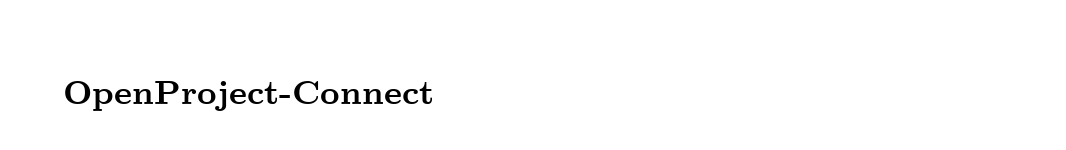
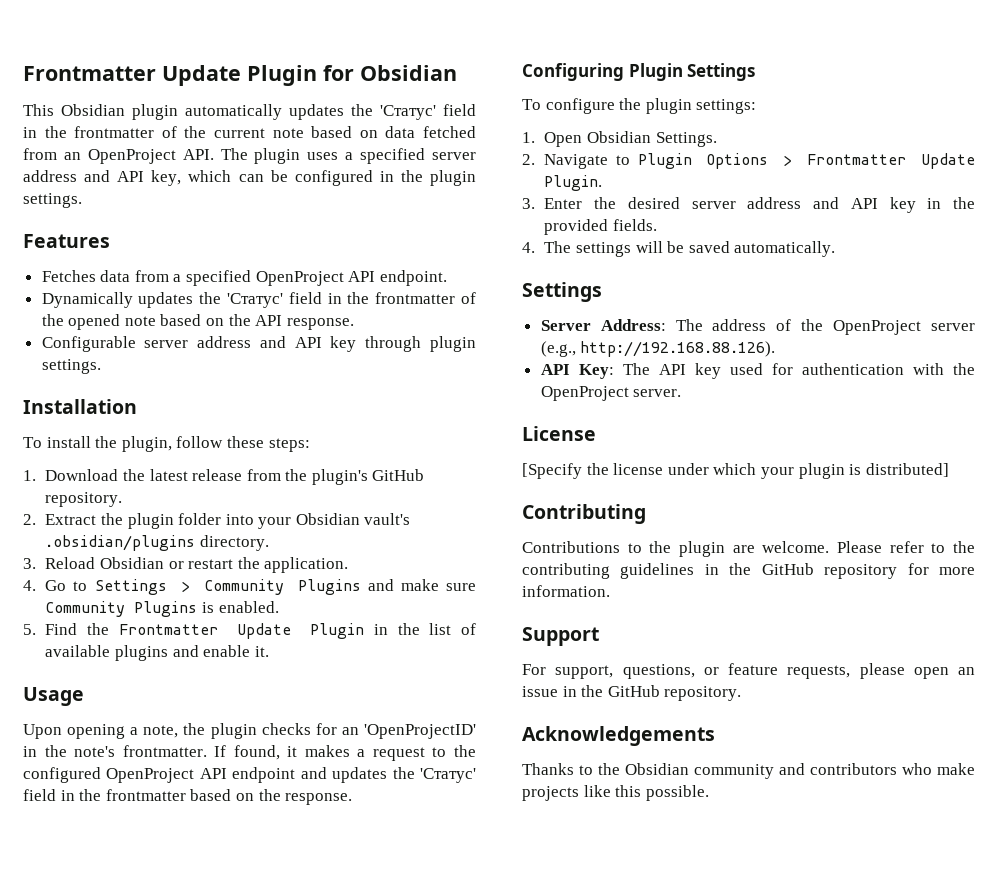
[63,81,434,111] OpenProject-Connect -> [23,65,457,86] [23,104,476,120] [23,126,477,138] [23,148,477,164] [23,170,477,186] [23,193,82,208] [23,234,110,248] [41,270,447,286] [41,292,477,308] [41,314,354,330] [41,336,477,352] [41,359,101,374] [23,399,137,414] [23,436,310,452] [23,469,425,485] [45,492,123,507] [23,513,411,529] [45,535,269,551] [23,557,349,573] [23,579,476,595] [45,601,279,617] [23,623,477,639] [45,645,269,661] [23,687,84,706] [23,723,476,739] [23,745,477,761] [23,767,477,783] [23,789,353,805] [522,63,756,81] [522,98,757,114] [522,131,717,147] [522,153,975,169] [544,175,603,191] [522,197,975,213] [544,219,657,235] [522,241,836,257] [522,282,602,302] [540,319,975,335] [540,341,776,357] [540,363,975,379] [540,386,682,401] [522,426,596,441] [522,463,949,479] [522,504,646,524] [522,541,975,557] [522,563,975,579] [522,585,610,597] [522,627,599,646] [522,663,975,679] [522,685,742,701] [522,726,715,746] [522,763,975,779] [522,785,709,801] Frontmatter Update Plugin for Obsidian // This Obsidian plugin automatically updates the 'Статус' field in the frontmatter of the current note based on data fetched from an OpenProject API. The plugin uses a specified server address and API key, which can be configured in the plugin settings. // Features // Fetches data from a specified OpenProject API endpoint. // Dynamically updates the 'Статус' field in the frontmatter of the opened note based on the API response. // Configurable server address and API key through plugin settings. // Installation // To install the plugin, follow these steps: // 1. Download the latest release from the plugin's GitHub repository. // 2. Extract the plugin folder into your Obsidian vault's .obsidian/plugins directory. // 3. Reload Obsidian or restart the application. // 4. Go to Settings > Community Plugins and make sure Community Plugins is enabled. // 5. Find the Frontmatter Update Plugin in the list of available plugins and enable it. // Usage // Upon opening a note, the plugin checks for an 'OpenProjectID' in the note's frontmatter. If found, it makes a request to the configured OpenProject API endpoint and updates the 'Статус' field in the frontmatter based on the response. // Configuring Plugin Settings // To configure the plugin settings: // 1. Open Obsidian Settings. // 2. Navigate to Plugin Options > Frontmatter Update Plugin. // 3. Enter the desired server address and API key in the provided fields. // 4. The settings will be saved automatically. // Settings // Server Address: The address of the OpenProject server (e.g., http://192.168.88.126). // API Key: The API key used for authentication with the OpenProject server. // License // [Specify the license under which your plugin is distributed] // Contributing // Contributions to the plugin are welcome. Please refer to the contributing guidelines in the GitHub repository for more information. // Support // For support, questions, or feature requests, please open an issue in the GitHub repository. // Acknowledgements // Thanks to the Obsidian community and contributors who make projects like this possible.

